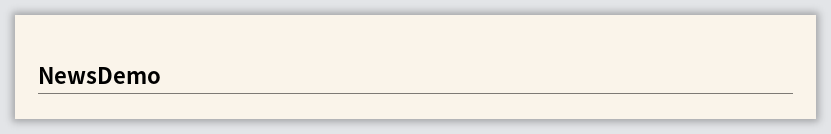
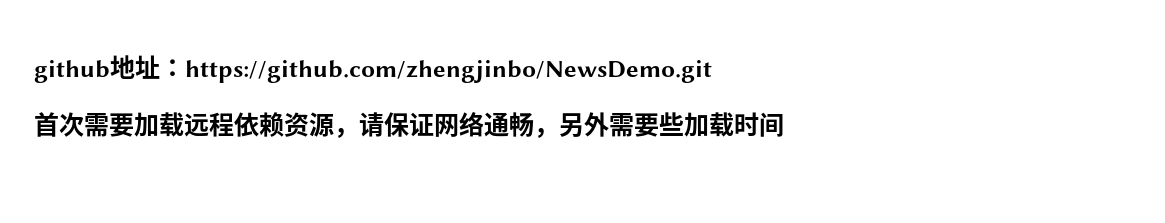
[38,67,161,84] NewsDemo -> [34,55,712,83] [34,112,784,138] github地址：https://github.com/zhengjinbo/NewsDemo.git // 首次需要加载远程依赖资源，请保证网络通畅，另外需要些加载时间

